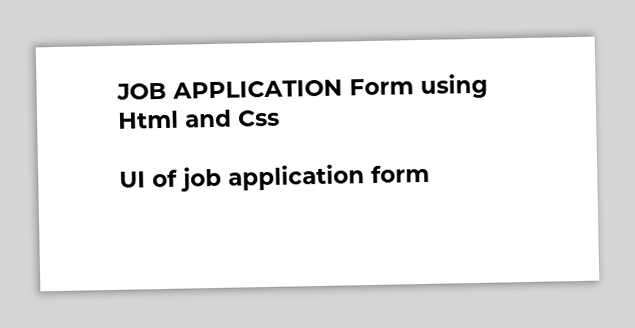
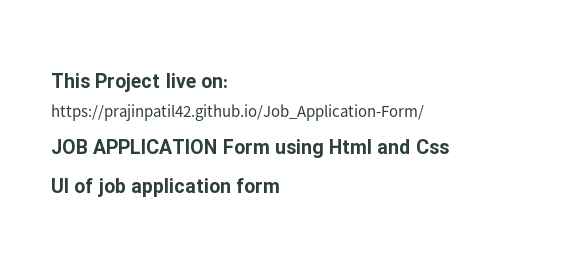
(116, 91) none -> [51,73,228,92] [51,104,424,121] This Project live on: // https://prajinpatil42.github.io/Job_Application-Form/ //

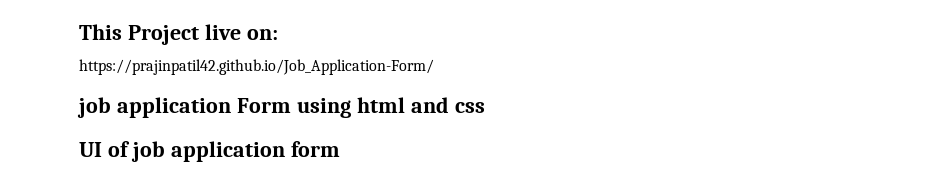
[51,139,449,158] JOB APPLICATION Form using Html and Css -> [77,97,485,118] job application Form using html and css

